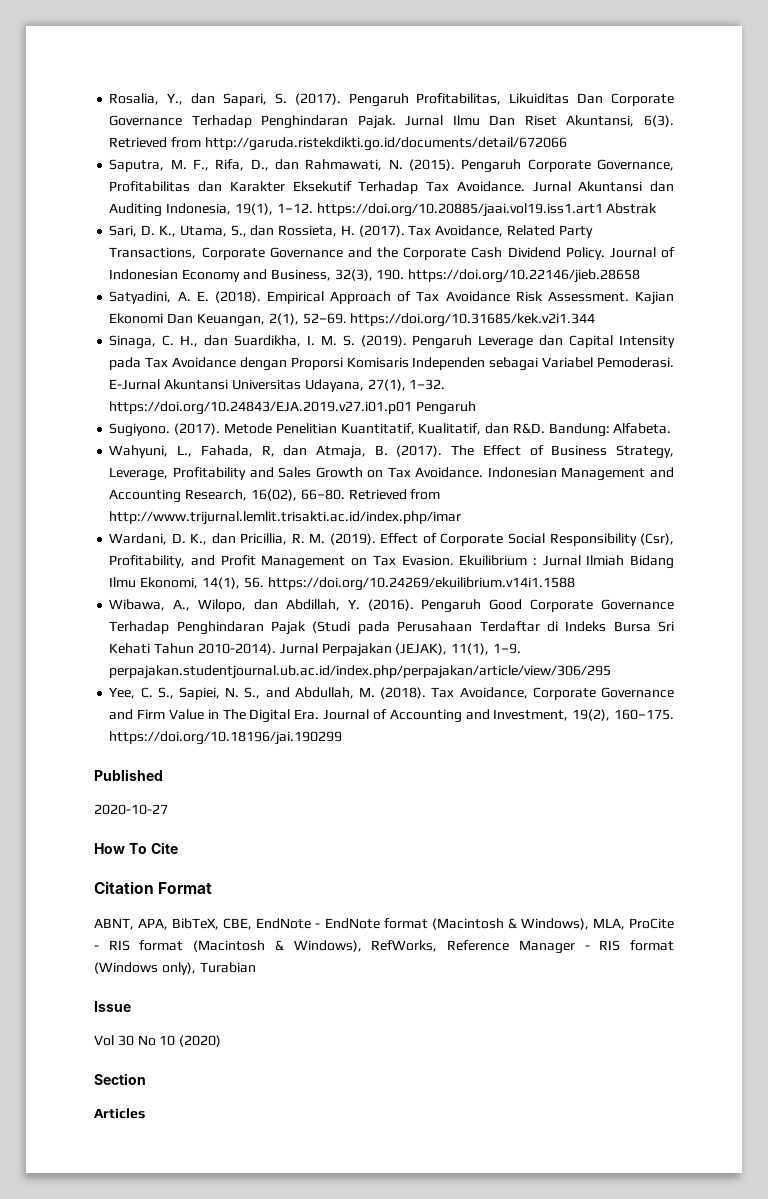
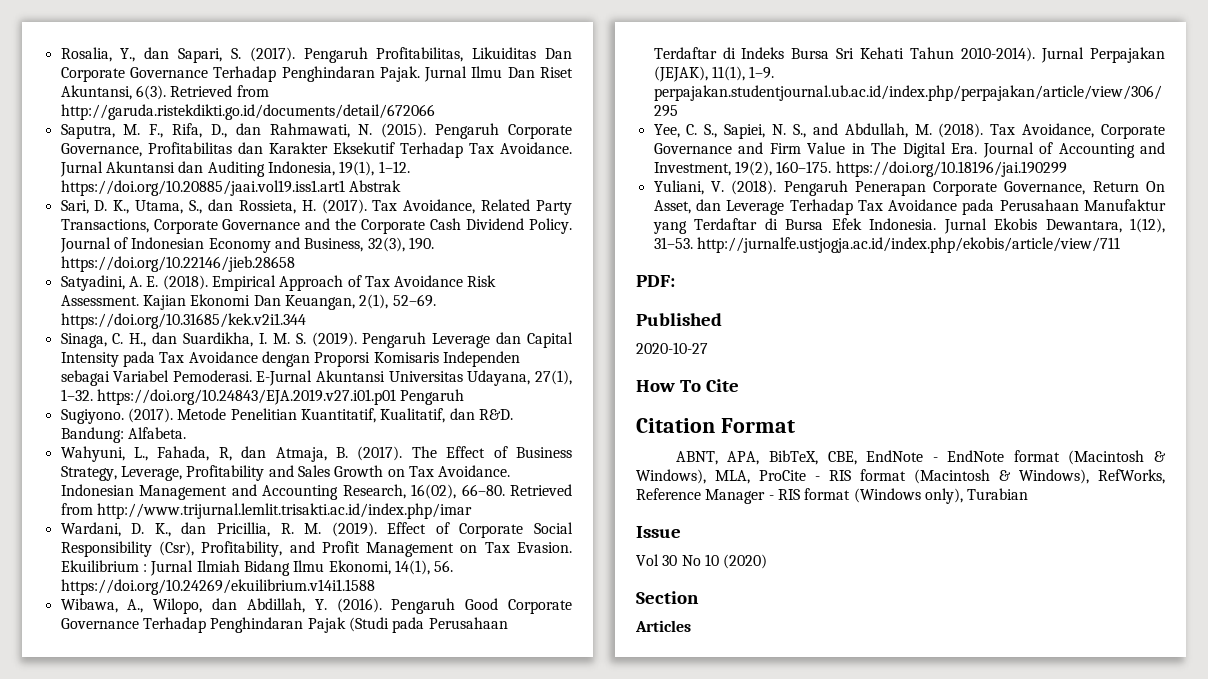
(343, 738) none -> [653,180,1165,196] [653,199,1166,215] [652,218,1165,234] [653,237,1120,253] [636,275,675,287] // Yuliani, V. (2018). Pengaruh Penerapan Corporate Governance, Return On Asset, dan Leverage Terhadap Tax Avoidance pada Perusahaan Manufaktur yang Terdaftar di Bursa Efek Indonesia. Jurnal Ekobis Dewantara, 1(12), 31–53. http://jurnalfe.ustjogja.ac.id/index.php/ekobis/article/view/711 // PDF:

